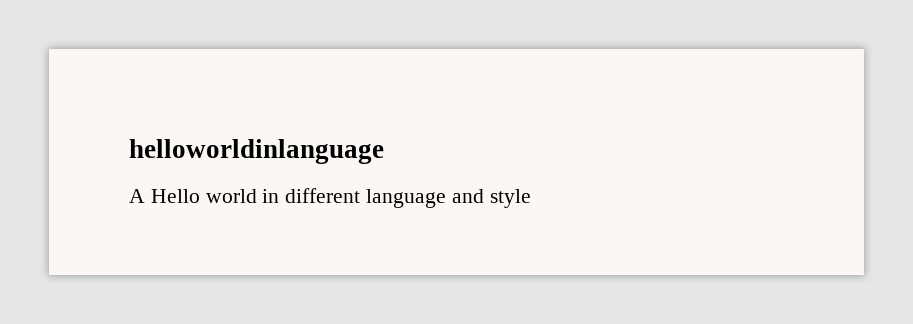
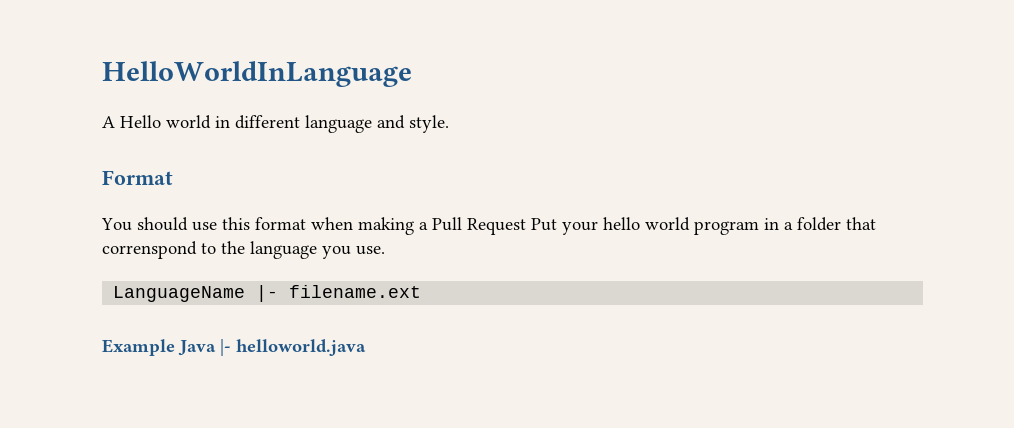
[129,139,384,164] helloworldinlanguage -> [102,61,412,87] HelloWorldInLanguage
[489,189,531,208] style -> [409,115,449,133] [102,170,173,185] [101,217,876,235] [102,241,385,259] [113,285,422,302] [102,339,366,356] style. // Format // You should use this format when making a Pull Request Put your hello world program in a folder that correnspond to the language you use. // LanguageName |- filename.ext // Example Java |- helloworld.java

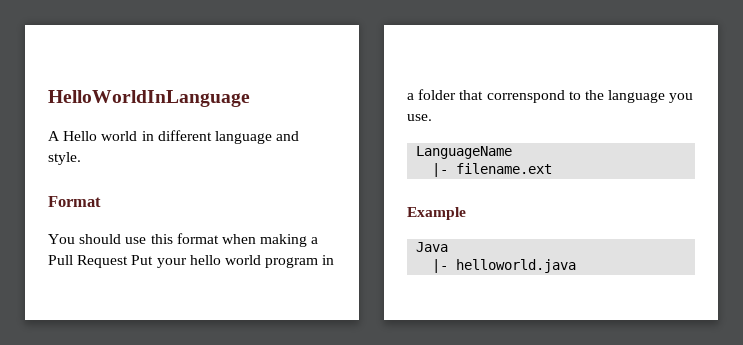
(246, 294) none -> (513, 152) //
(175, 347) none -> (466, 213) //
(216, 348) none -> (449, 247) //

